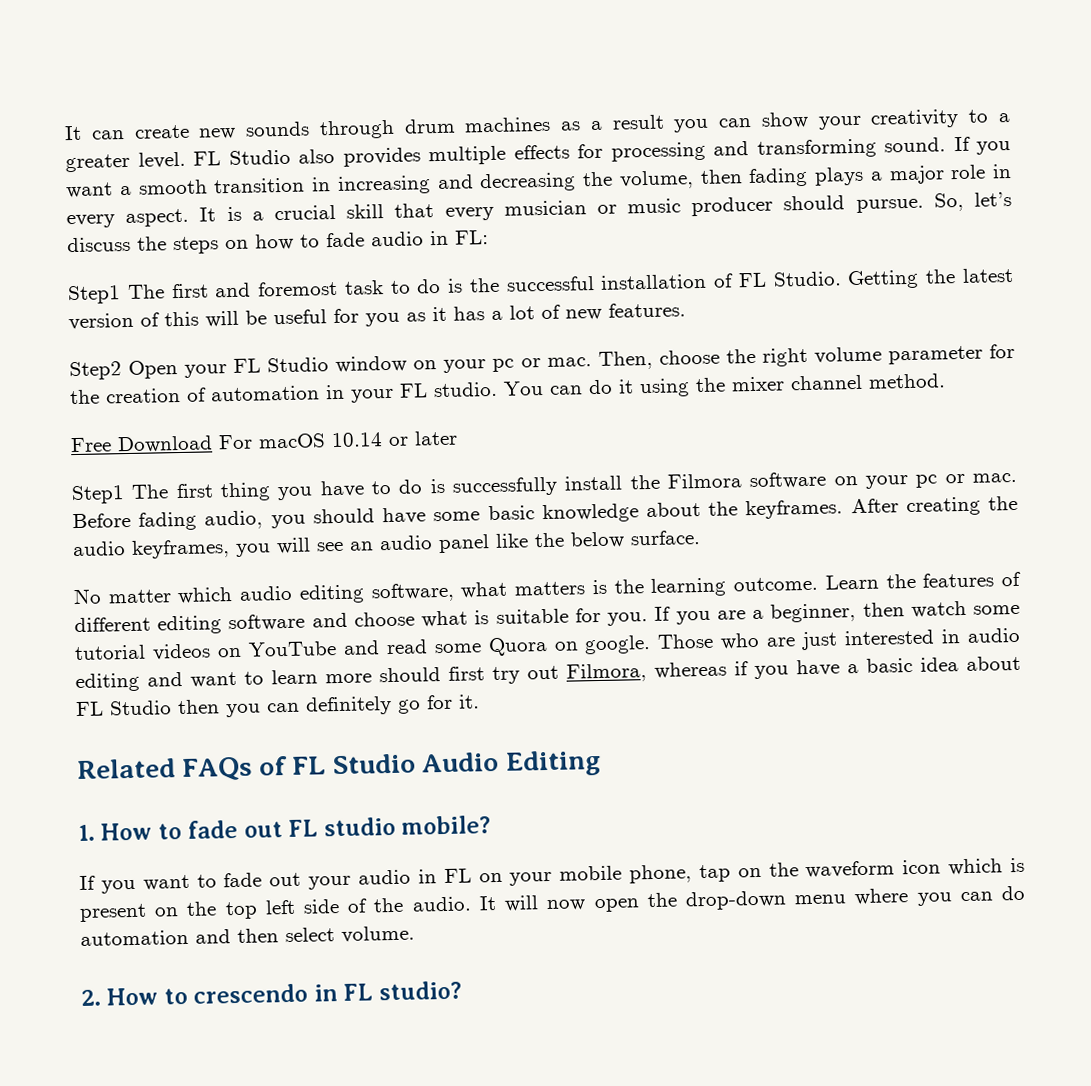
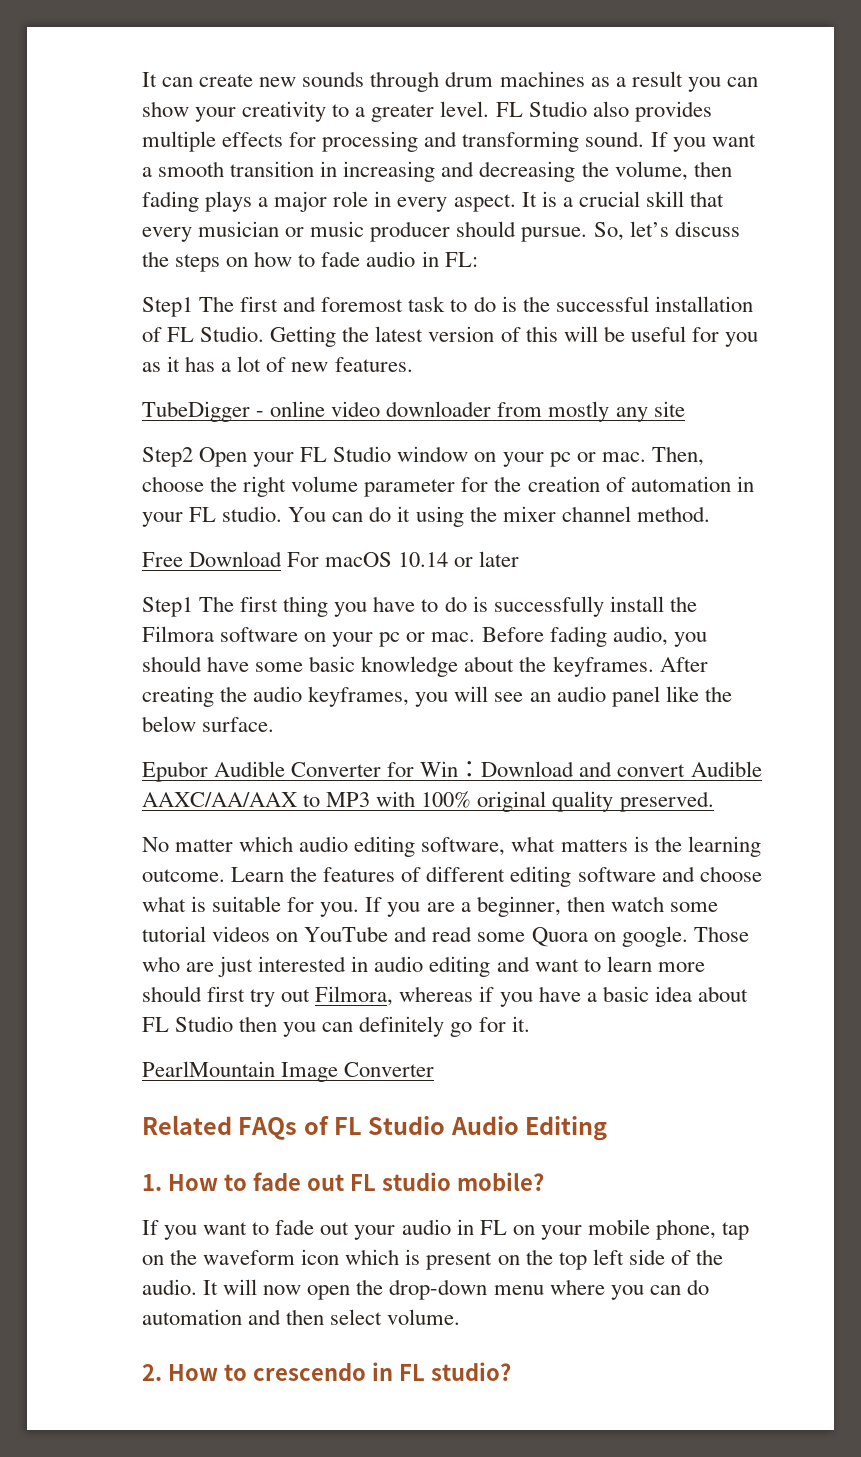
(686, 310) none -> [142,401,685,422] // TubeDigger - online video downloader from mostly any site
(701, 538) none -> [142,761,762,782] [142,791,714,812] // Epubor Audible Converter for Win：Download and convert Audible AAXC/AA/AAX to MP3 with 100% original quality preserved.
(480, 701) none -> [142,1061,435,1082] // PearlMountain Image Converter

